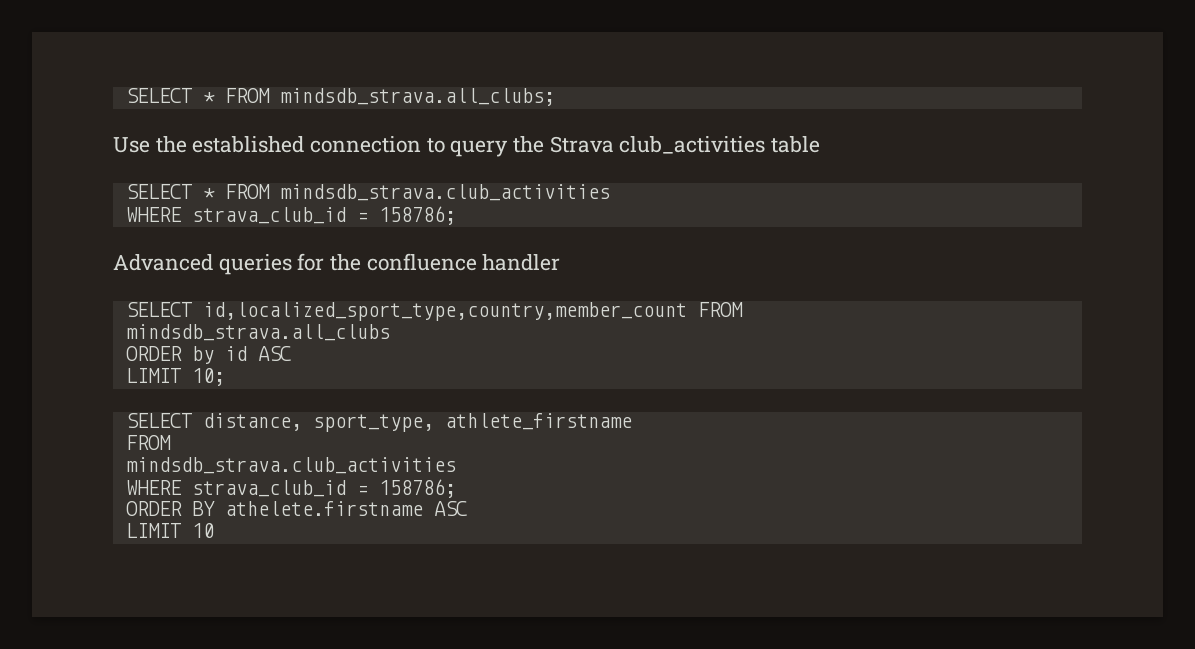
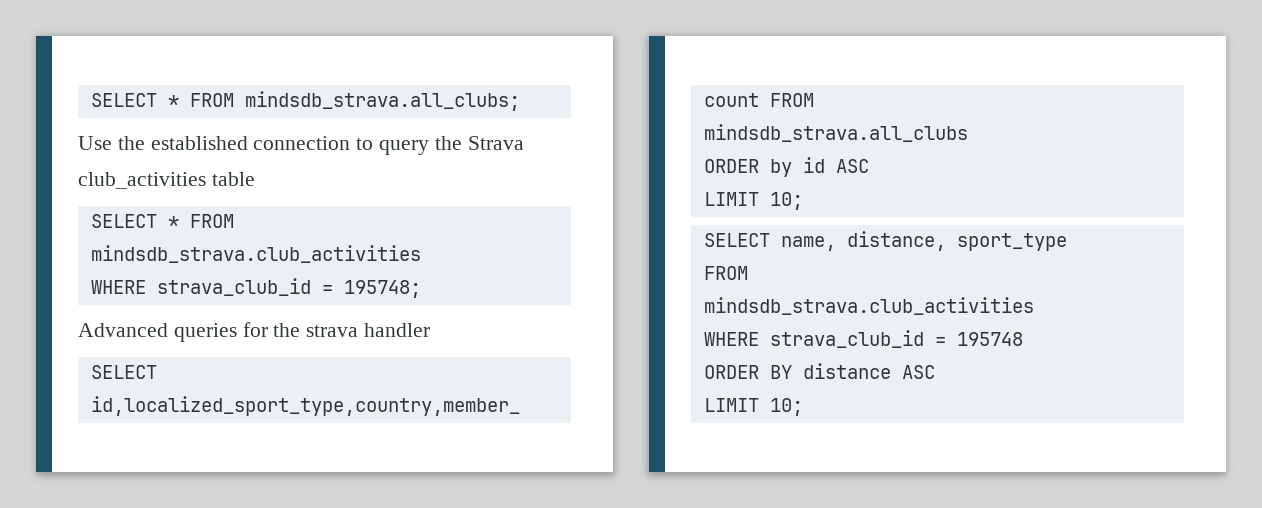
[378,206,456,225] 158786; -> [343,280,421,298] 195748;
[366,253,477,271] confluence -> [306,325,359,337] strava
[202,413,632,432] distance, sport_type, athlete_firstname -> [780,231,1067,251] name, distance, sport_type
[378,479,456,498] 158786; -> [956,332,1023,346] 195748
[224,501,467,516] [125,523,214,538] athelete.firstname ASC // LIMIT 10 -> [802,363,935,379] [703,398,803,416] distance ASC // LIMIT 10;

